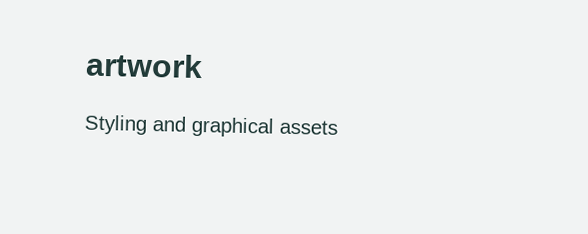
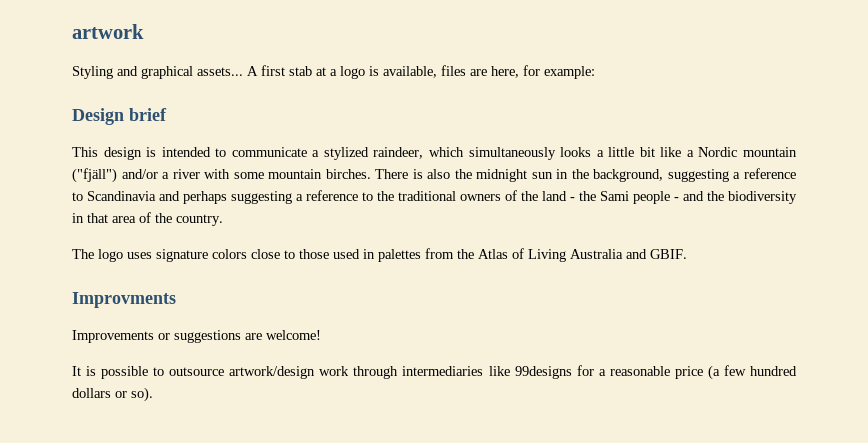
[279,119,338,135] assets -> [197,65,595,79] [72,108,167,125] [72,147,797,160] [72,168,796,183] [72,190,797,204] [72,212,223,226] [72,248,687,262] [72,292,176,308] [72,330,321,343] [72,365,797,380] [72,387,153,402] assets... A first stab at a logo is available, files are here, for example: // Design brief // This design is intended to communicate a stylized raindeer, which simultaneously looks a little bit like a Nordic mountain ("fjäll") and/or a river with some mountain birches. There is also the midnight sun in the background, suggesting a reference to Scandinavia and perhaps suggesting a reference to the traditional owners of the land - the Sami people - and the biodiversity in that area of the country. // The logo uses signature colors close to those used in palettes from the Atlas of Living Australia and GBIF. // Improvments // Improvements or suggestions are welcome! // It is possible to outsource artwork/design work through intermediaries like 99designs for a reasonable price (a few hundred dollars or so).

